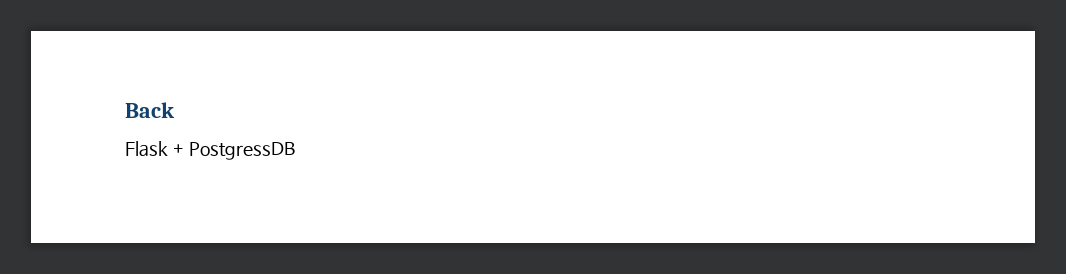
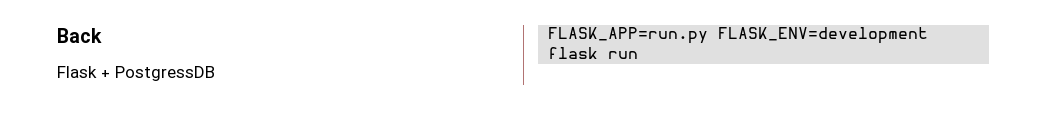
(295, 151) none -> [548,27,929,44] [548,47,639,59] // FLASK_APP=run.py FLASK_ENV=development flask run

